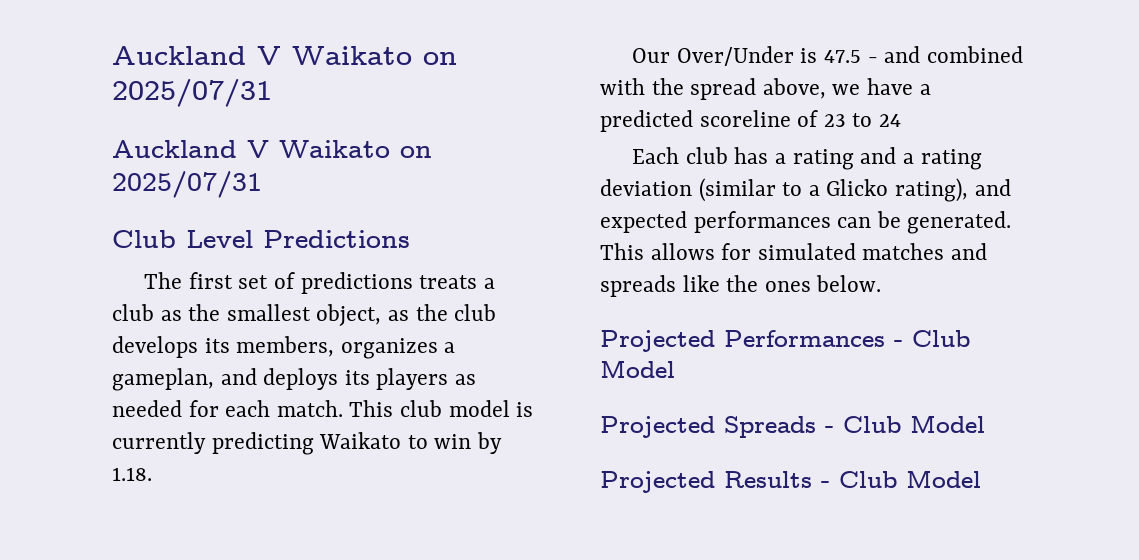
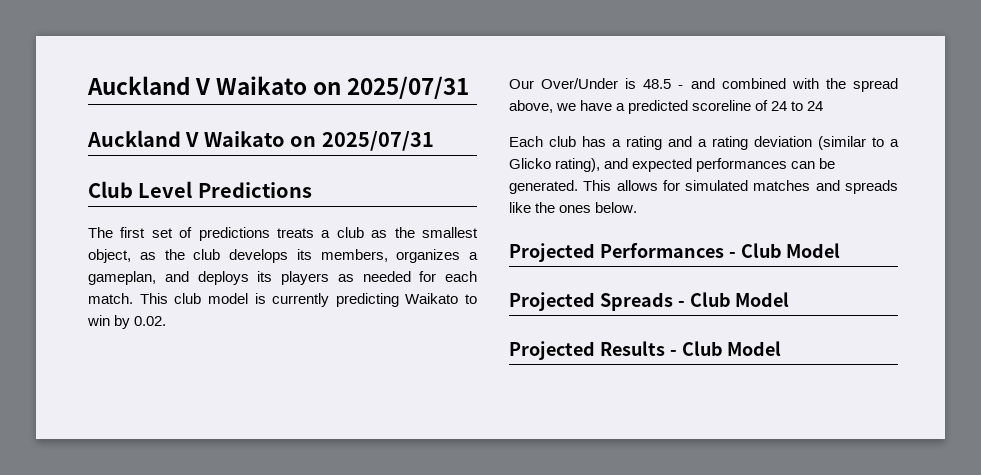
[112,467,152,481] 1.18. -> [134,316,167,326] 0.02.
[824,50,862,63] 47.5 -> [643,79,672,89] 48.5
[823,114,846,127] 23 -> [771,101,788,111] 24

